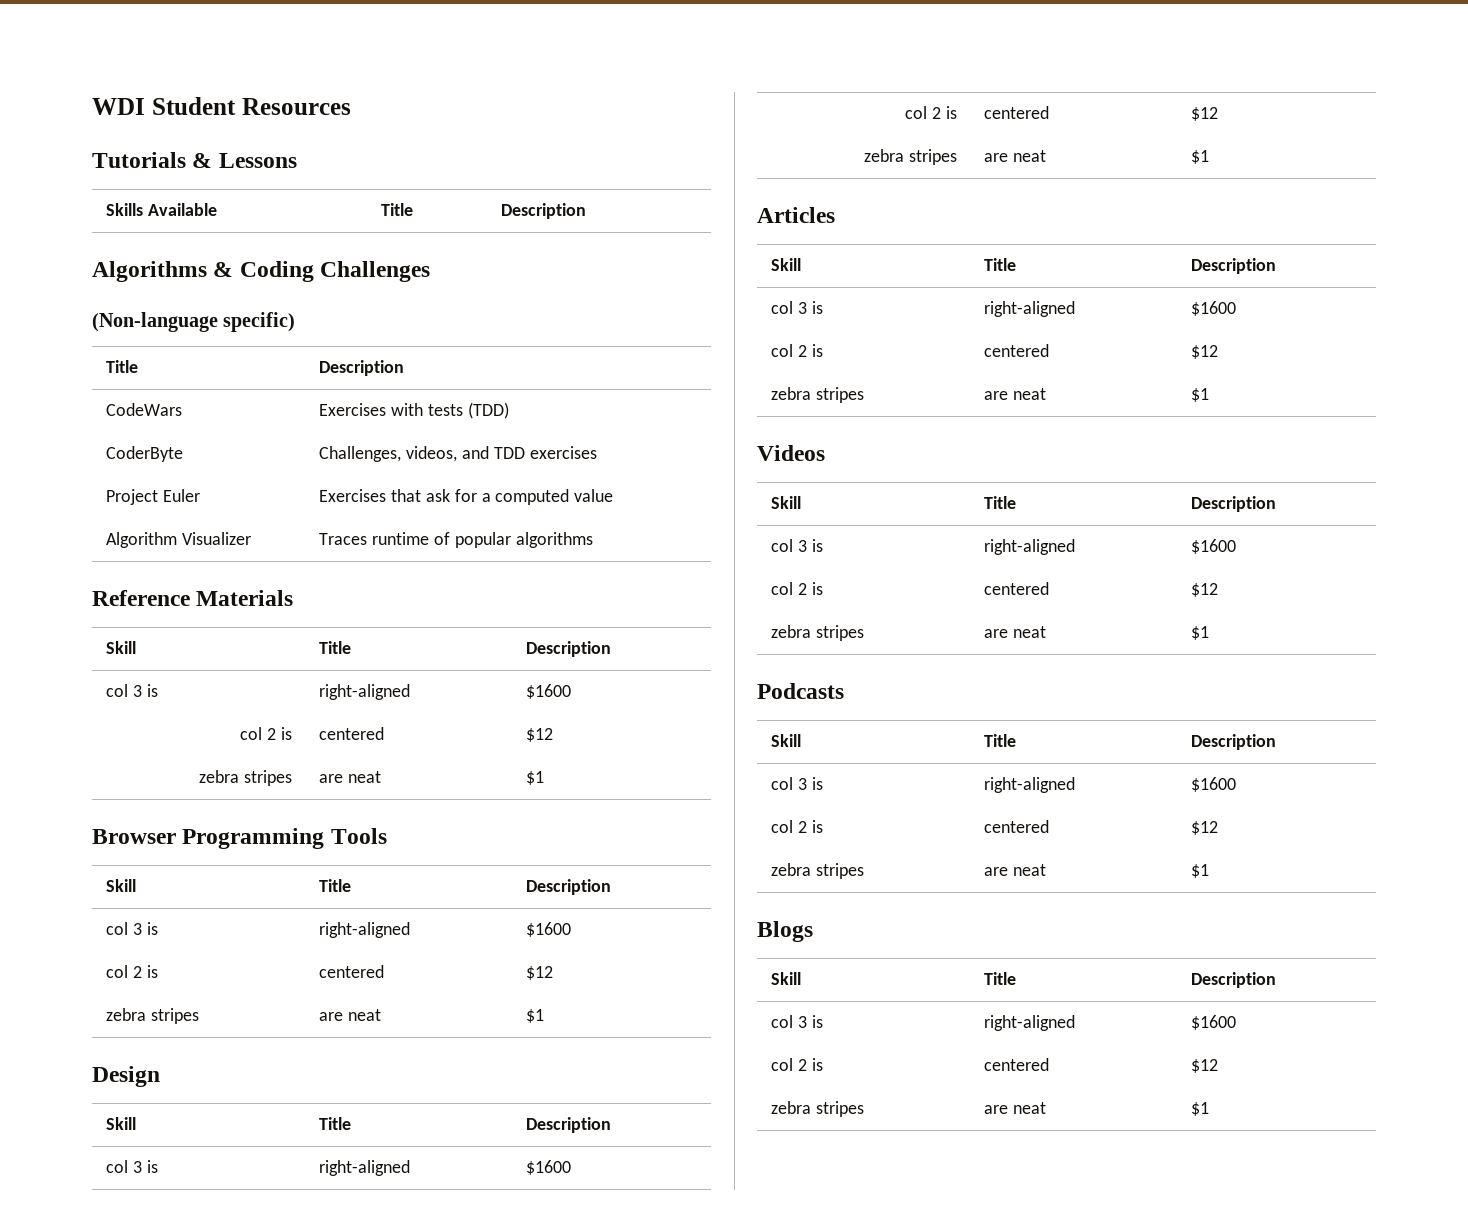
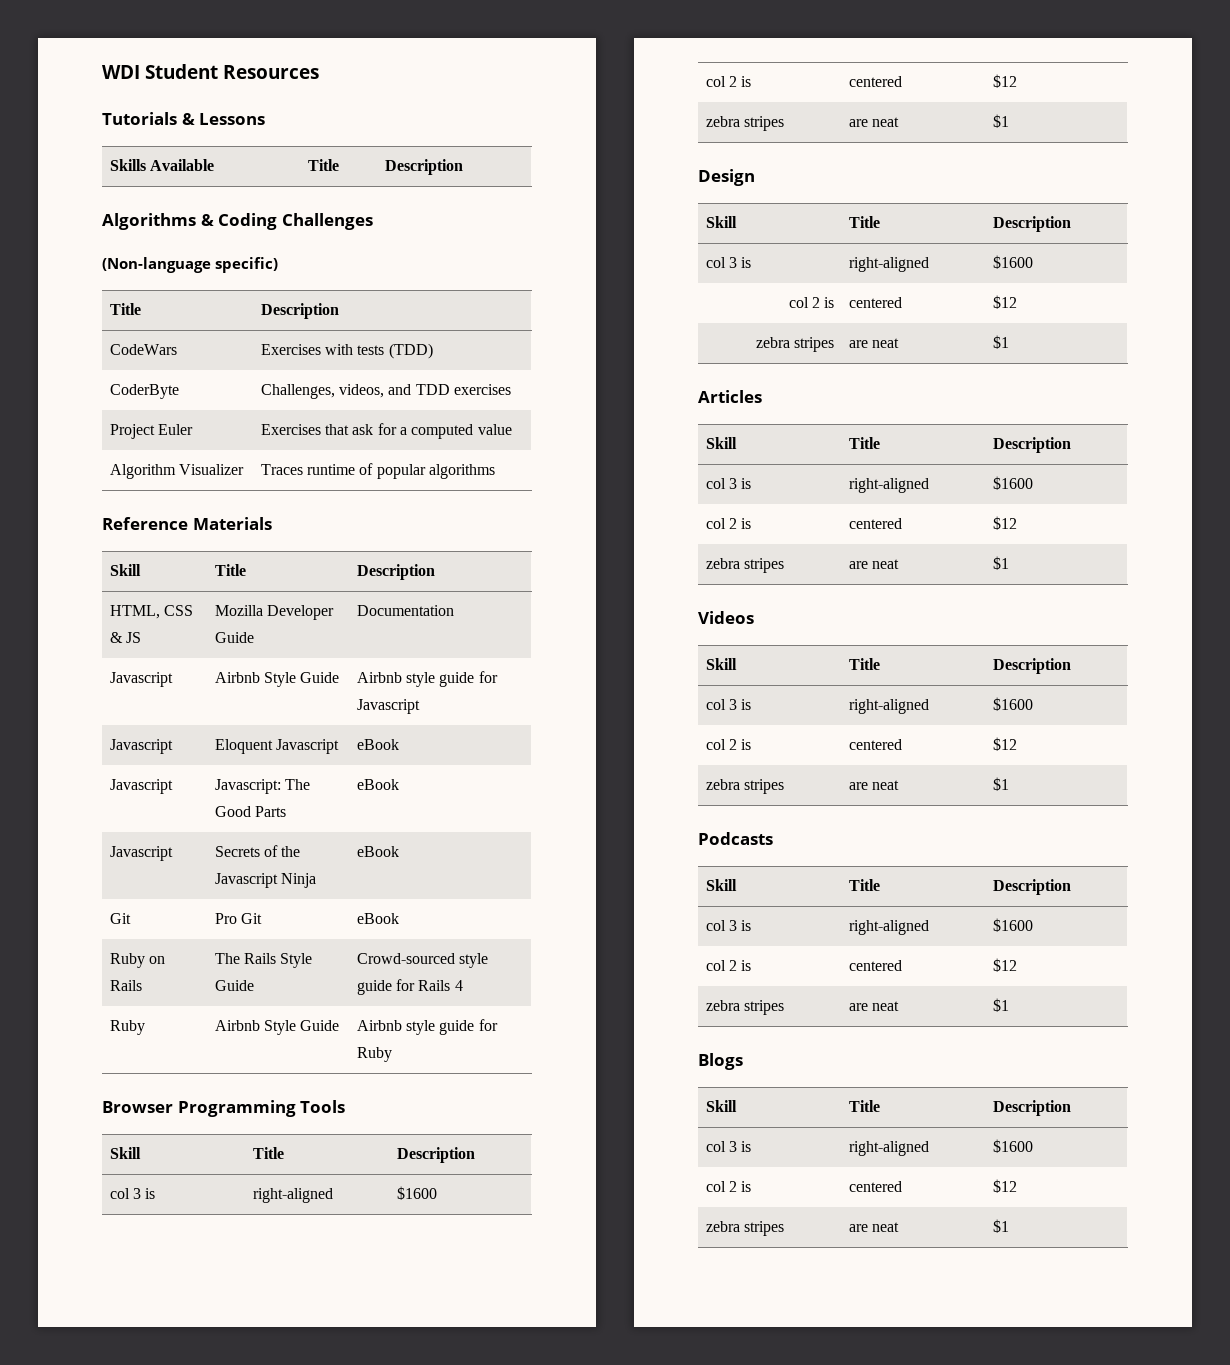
[106,684,158,697] [319,684,411,700] [526,684,572,699] [240,727,292,740] [319,727,385,740] [526,728,554,742] [199,770,292,786] [319,771,381,783] [526,771,545,785] col 3 is | right-aligned | $1600 // col 2 is | centered | $12 // zebra stripes | are neat | $1 -> [109,605,193,619] [109,632,141,643] [214,605,334,620] [214,632,254,643] [356,605,454,616] [109,672,173,687] [214,672,340,687] [356,671,498,687] [356,699,420,714] [109,739,173,754] [214,739,339,754] [356,739,399,750] [109,779,173,794] [214,779,310,794] [214,806,286,817] [356,779,399,790] [109,846,173,861] [214,845,301,857] [214,873,316,888] [356,846,399,857] [109,913,131,924] [214,913,262,924] [356,913,399,924] [109,953,165,968] [109,980,142,991] [214,953,313,968] [214,980,254,991] [356,953,488,968] [356,979,463,995] [109,1020,145,1035] [214,1020,340,1035] [356,1019,498,1035] [356,1047,392,1062] HTML, CSS & JS | Mozilla Developer Guide | Documentation // Javascript | Airbnb Style Guide | Airbnb style guide for Javascript // Javascript | Eloquent Javascript | eBook // Javascript | Javascript: The Good Parts | eBook // Javascript | Secrets of the Javascript Ninja | eBook // Git | Pro Git | eBook // Ruby on Rails | The Rails Style Guide | Crowd-sourced style guide for Rails 4 // Ruby | Airbnb Style Guide | Airbnb style guide for Ruby

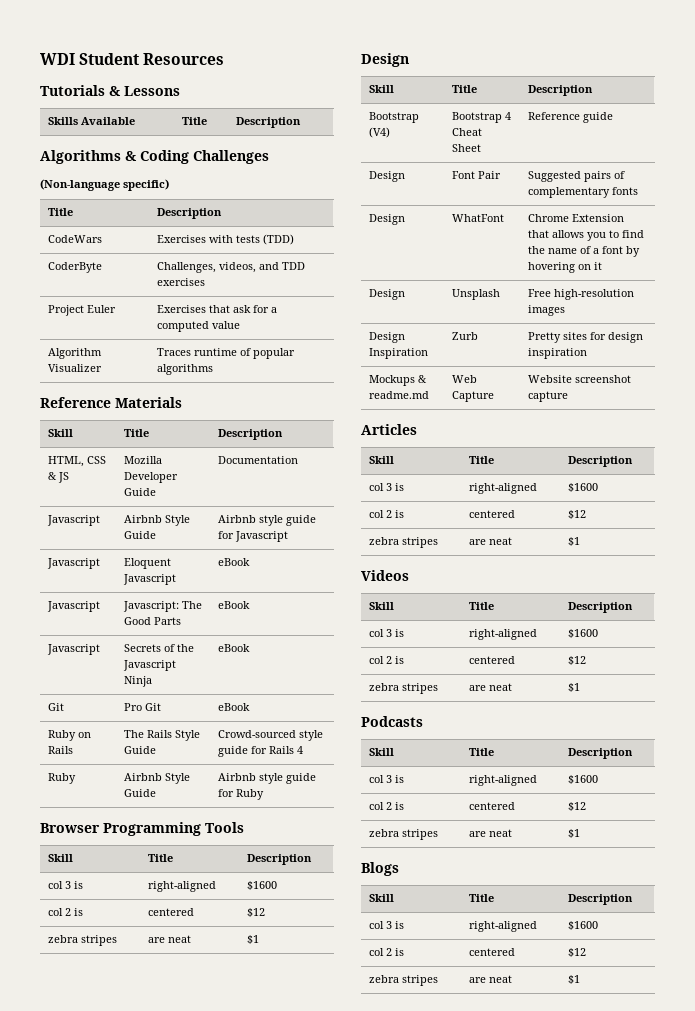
[705,257,752,268] [848,257,929,272] [992,255,1033,269] [788,297,835,308] [848,297,902,308] [992,295,1017,309] [756,337,835,352] [848,338,899,348] [992,335,1009,349] col 3 is | right-aligned | $1600 // col 2 is | centered | $12 // zebra stripes | are neat | $1 -> [369,112,420,123] [369,127,391,138] [452,112,512,123] [452,128,483,136] [452,144,482,152] [528,112,614,123] [369,171,406,182] [452,171,502,179] [528,171,626,182] [528,187,639,198] [369,214,406,225] [452,214,505,222] [528,214,625,222] [528,230,645,241] [528,246,641,257] [528,262,603,273] [369,289,406,300] [452,289,501,300] [528,289,635,300] [528,305,566,316] [369,332,406,343] [369,348,429,359] [452,332,479,340] [528,332,644,343] [528,348,588,359] [369,375,428,386] [369,391,430,399] [452,375,478,383] [452,391,495,402] [528,375,632,383] [528,391,569,402] Bootstrap (V4) | Bootstrap 4 Cheat Sheet | Reference guide // Design | Font Pair | Suggested pairs of complementary fonts // Design | WhatFont | Chrome Extension that allows you to find the name of a font by hovering on it // Design | Unsplash | Free high-resolution images // Design Inspiration | Zurb | Pretty sites for design inspiration // Mockups & readme.md | Web Capture | Website screenshot capture

